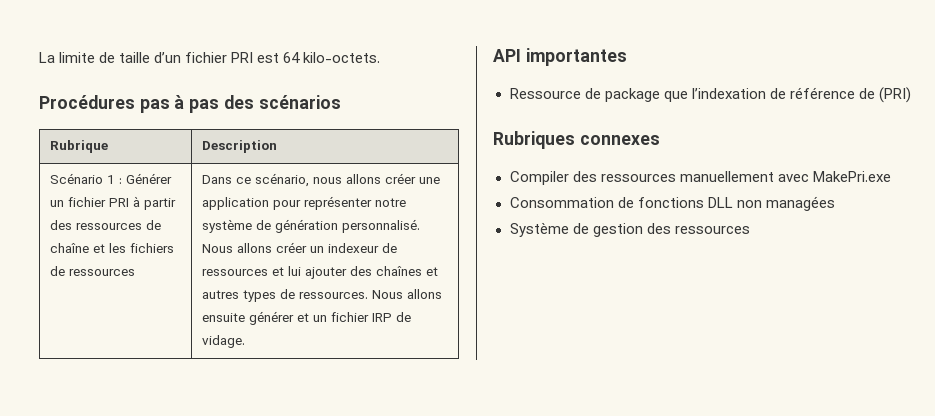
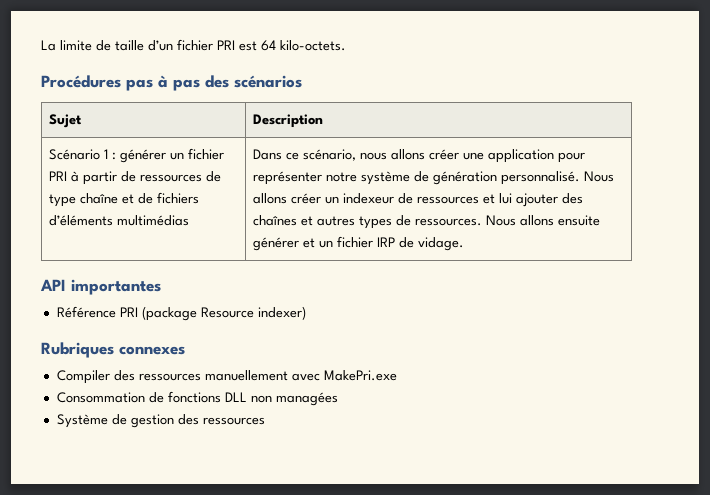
[49,140,108,153] Rubrique -> [48,114,82,128] Sujet
[125,173,172,184] Générer -> [119,149,166,163] générer
[49,220,72,230] des -> [120,171,136,182] de
(161, 225) none -> [48,194,76,207] type
[108,243,174,253] [49,266,135,276] les fichiers de ressources -> [137,192,199,204] [48,215,189,226] de fichiers d’éléments multimédias
[509,87,911,103] Ressource de package que l’indexation de référence de (PRI) -> [56,306,306,321] Référence PRI (package Resource indexer)

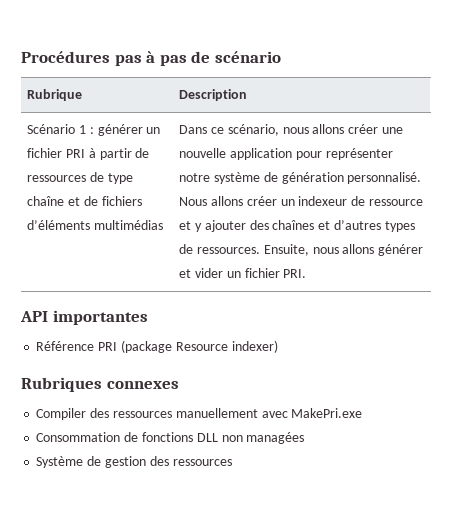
[41,39,346,51] La limite de taille d’un fichier PRI est 64 kilo-octets. // -> (21, 57) none
[205,75,302,88] [48,114,82,128] des scénarios // Sujet -> [191,51,281,63] [27,89,83,101] de scénario // Rubrique
(484, 156) none -> [179,148,227,158] nouvelle
[416,193,512,204] ressources et lui -> [368,199,423,206] [179,221,203,232] ressource et y
[316,216,355,226] autres -> [333,220,381,230] d’autres
[485,215,600,226] Nous allons ensuite -> [263,244,375,256] Ensuite, nous allons
[318,236,464,251] un fichier IRP de vidage. -> [195,268,307,278] vider un fichier PRI.

